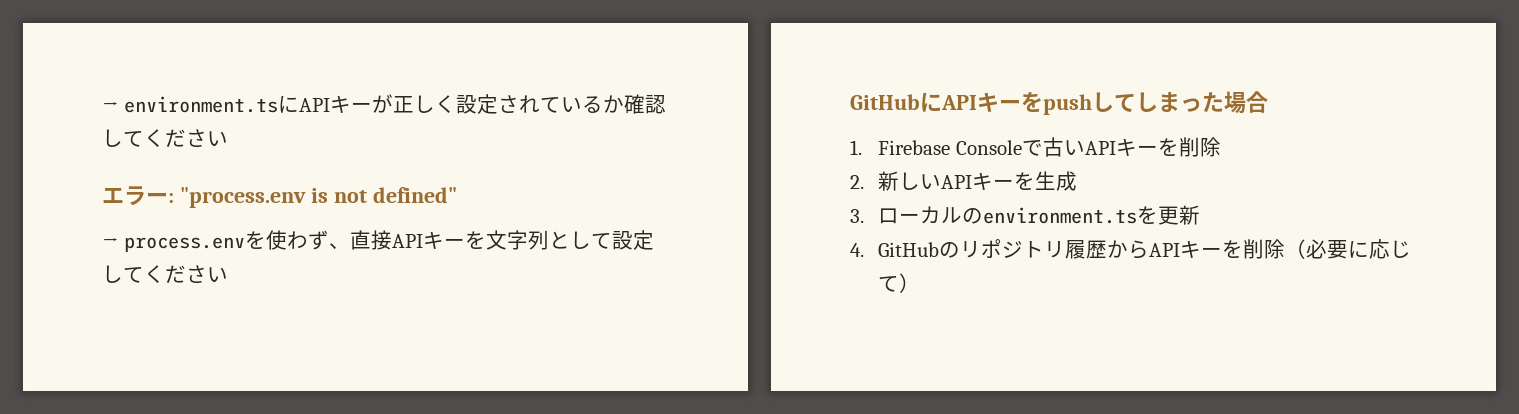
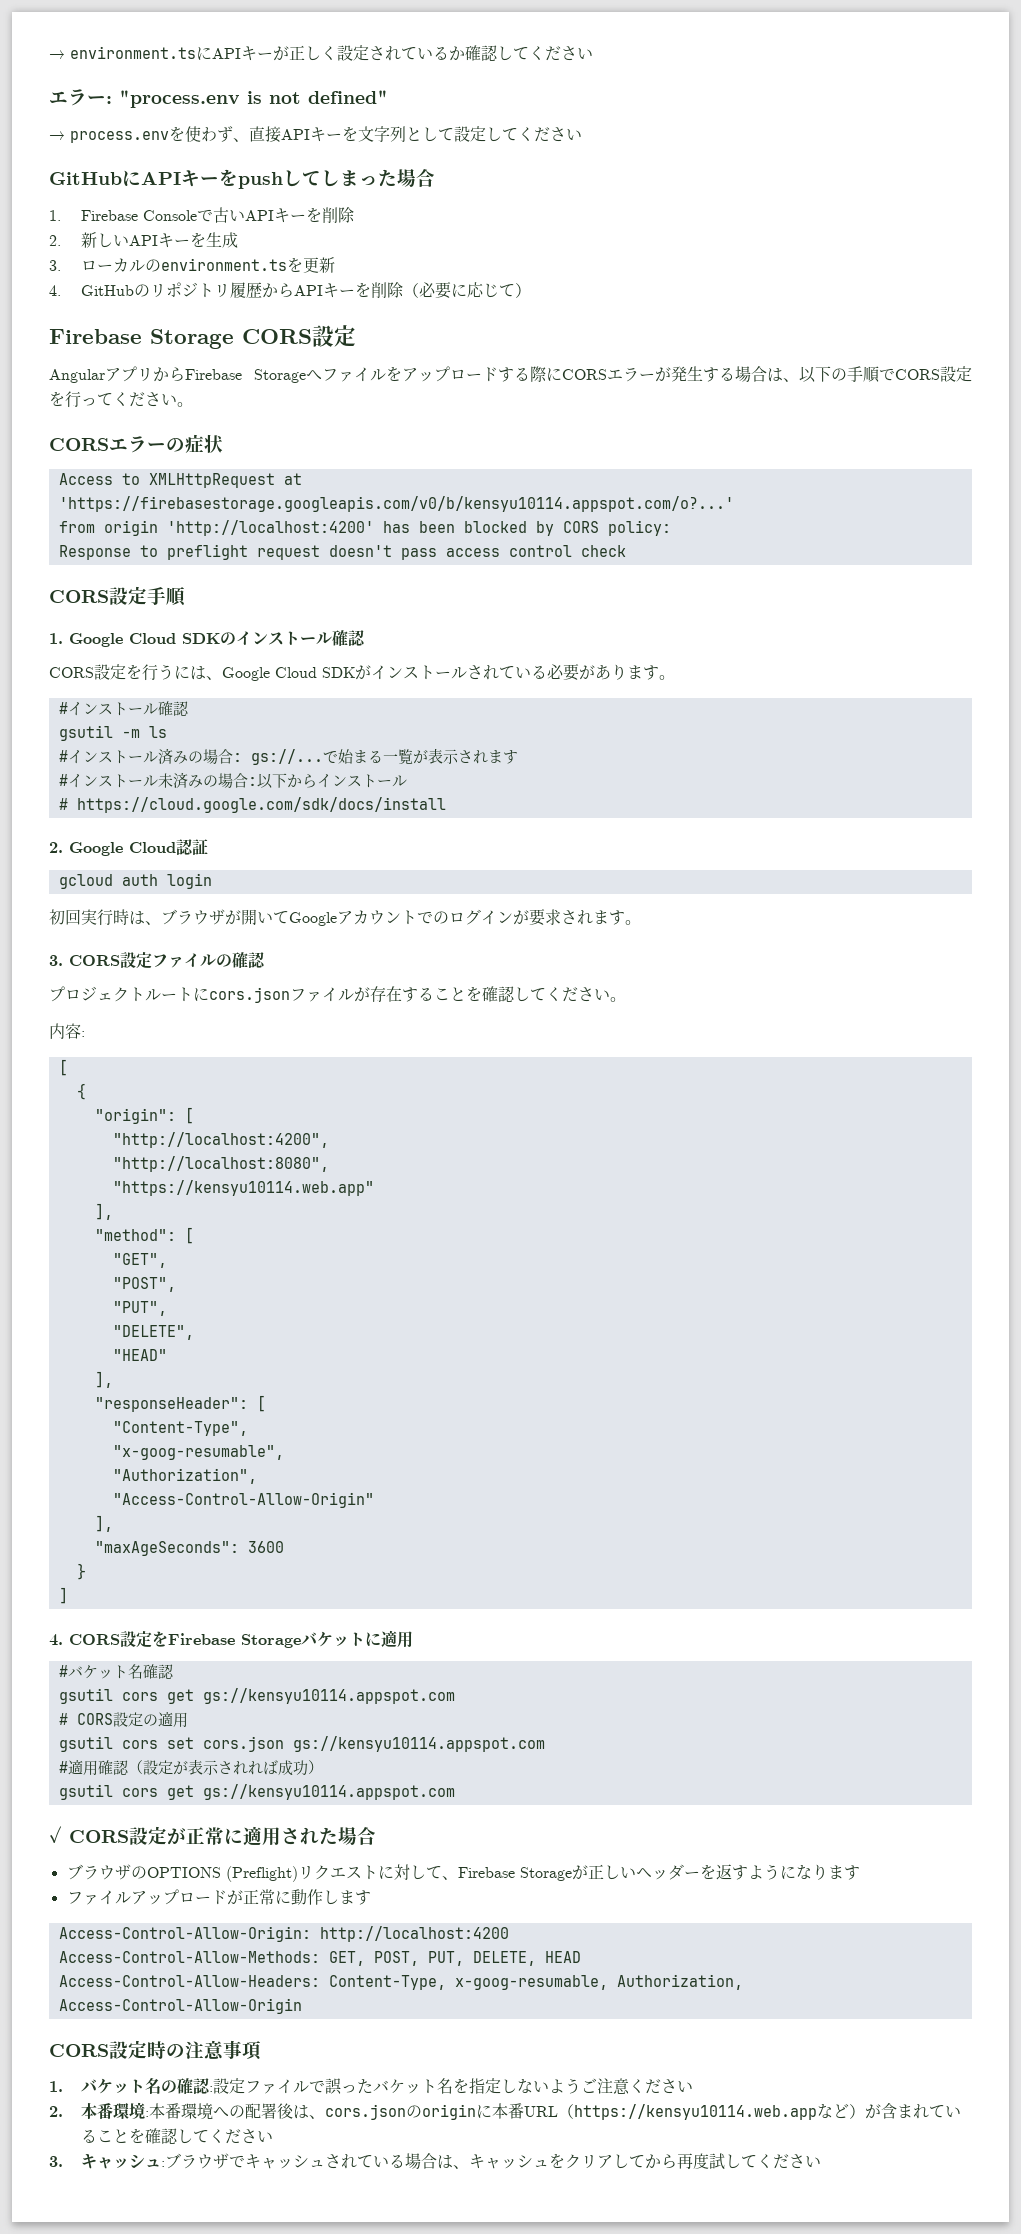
(921, 283) none -> [49,325,356,349] [49,366,972,383] [49,391,193,408] [49,434,223,453] [58,473,302,488] [58,496,734,512] [58,520,671,536] [58,544,626,560] [49,586,186,606] [49,630,366,647] [49,664,675,681] [58,701,189,716] [58,725,167,741] [58,748,518,765] [58,772,407,789] [58,797,446,813] [49,839,208,856] [58,873,212,889] [49,909,641,926] [49,952,266,969] [49,986,626,1003] [49,1023,85,1039] [58,1059,68,1076] [76,1083,86,1100] [94,1107,194,1124] [112,1132,329,1148] [112,1156,329,1172] [112,1180,374,1196] [94,1203,113,1220] [94,1227,194,1244] [112,1253,167,1268] [112,1277,176,1292] [112,1301,167,1316] [112,1325,194,1340] [112,1349,167,1361] [94,1371,113,1388] [94,1395,266,1412] [112,1421,248,1436] [112,1445,284,1460] [112,1468,257,1484] [112,1492,374,1508] [94,1515,113,1532] [94,1541,284,1556] [76,1563,86,1580] [58,1587,68,1604] [49,1630,413,1648] [58,1664,174,1679] [58,1688,455,1704] [58,1711,188,1728] [58,1736,545,1752] [58,1759,323,1776] [58,1784,455,1800] [49,1826,376,1846] [66,1864,860,1882] [66,1889,371,1905] [58,1926,509,1942] [58,1951,581,1966] [58,1974,743,1990] [58,1998,302,2014] [49,2040,261,2060] [49,2077,693,2095] [49,2102,961,2120] [80,2128,273,2144] [49,2153,821,2170] // Firebase Storage CORS設定 // AngularアプリからFirebase Storageへファイルをアップロードする際にCORSエラーが発生する場合は、以下の手順でCORS設定を行ってください。 // CORSエラーの症状 // Access to XMLHttpRequest at 'https://firebasestorage.googleapis.com/v0/b/kensyu10114.appspot.com/o?...' // from origin 'http://localhost:4200' has been blocked by CORS policy: // Response to preflight request doesn't pass access control check // CORS設定手順 // 1. Google Cloud SDKのインストール確認 // CORS設定を行うには、Google Cloud SDKがインストールされている必要があります。 // #インストール確認 // gsutil -m ls // #インストール済みの場合: gs://...で始まる一覧が表示されます // #インストール未済みの場合:以下からインストール // # https://cloud.google.com/sdk/docs/install // 2. Google Cloud認証 // gcloud auth login // 初回実行時は、ブラウザが開いてGoogleアカウントでのログインが要求されます。 // 3. CORS設定ファイルの確認 // プロジェクトルートにcors.jsonファイルが存在することを確認してください。 // 内容: // [ // { // "origin": [ // "http://localhost:4200", // "http://localhost:8080", // "https://kensyu10114.web.app" // ], // "method": [ // "GET", // "POST", // "PUT", // "DELETE", // "HEAD" // ], // "responseHeader": [ // "Content-Type", // "x-goog-resumable", // "Authorization", // "Access-Control-Allow-Origin" // ], // "maxAgeSeconds": 3600 // } // ] // 4. CORS設定をFirebase Storageバケットに適用 // #バケット名確認 // gsutil cors get gs://kensyu10114.appspot.com // # CORS設定の適用 // gsutil cors set cors.json gs://kensyu10114.appspot.com // #適用確認（設定が表示されれば成功） // gsutil cors get gs://kensyu10114.appspot.com // ✓ CORS設定が正常に適用された場合 // ブラウザのOPTIONS (Preflight)リクエストに対して、Firebase Storageが正しいヘッダーを返すようになります // ファイルアップロードが正常に動作します // Access-Control-Allow-Origin: http://localhost:4200 // Access-Control-Allow-Methods: GET, POST, PUT, DELETE, HEAD // Access-Control-Allow-Headers: Content-Type, x-goog-resumable, Authorization, Access-Control-Allow-Origin // CORS設定時の注意事項 // 1.バケット名の確認:設定ファイルで誤ったバケット名を指定しないようご注意ください // 2.本番環境:本番環境への配署後は、cors.jsonのoriginに本番URL（https://kensyu10114.web.appなど）が含まれていることを確認してください // 3.キャッシュ:ブラウザでキャッシュされている場合は、キャッシュをクリアしてから再度試してください

